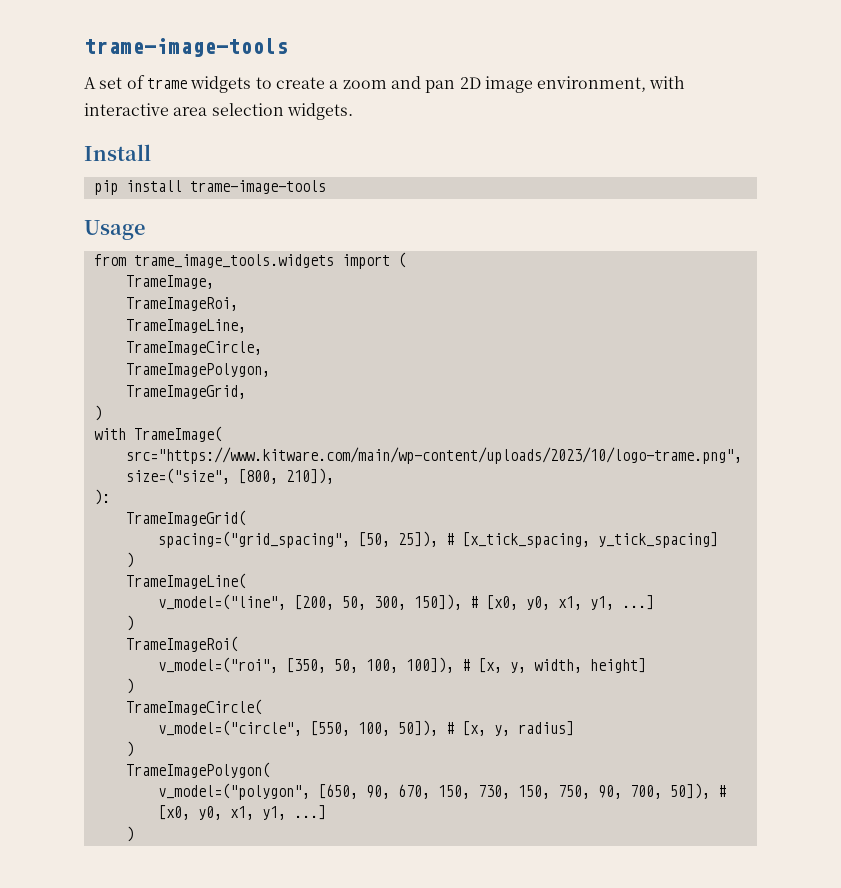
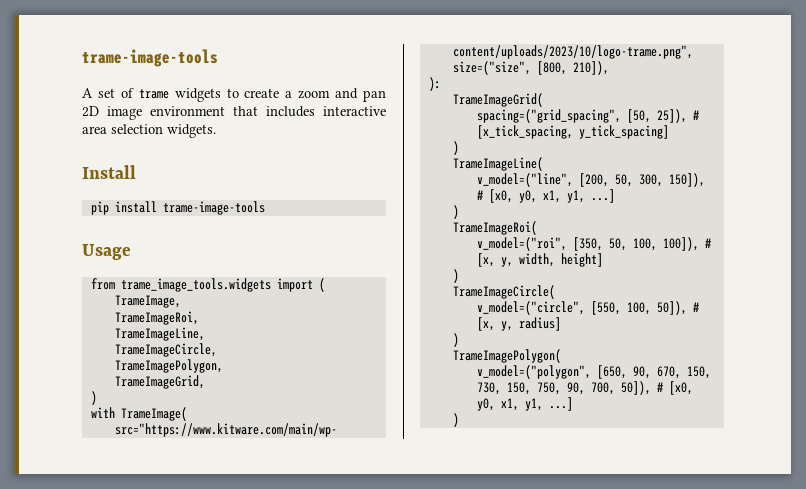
[537,76,686,92] environment, with -> [150,106,315,117] environment that includes

